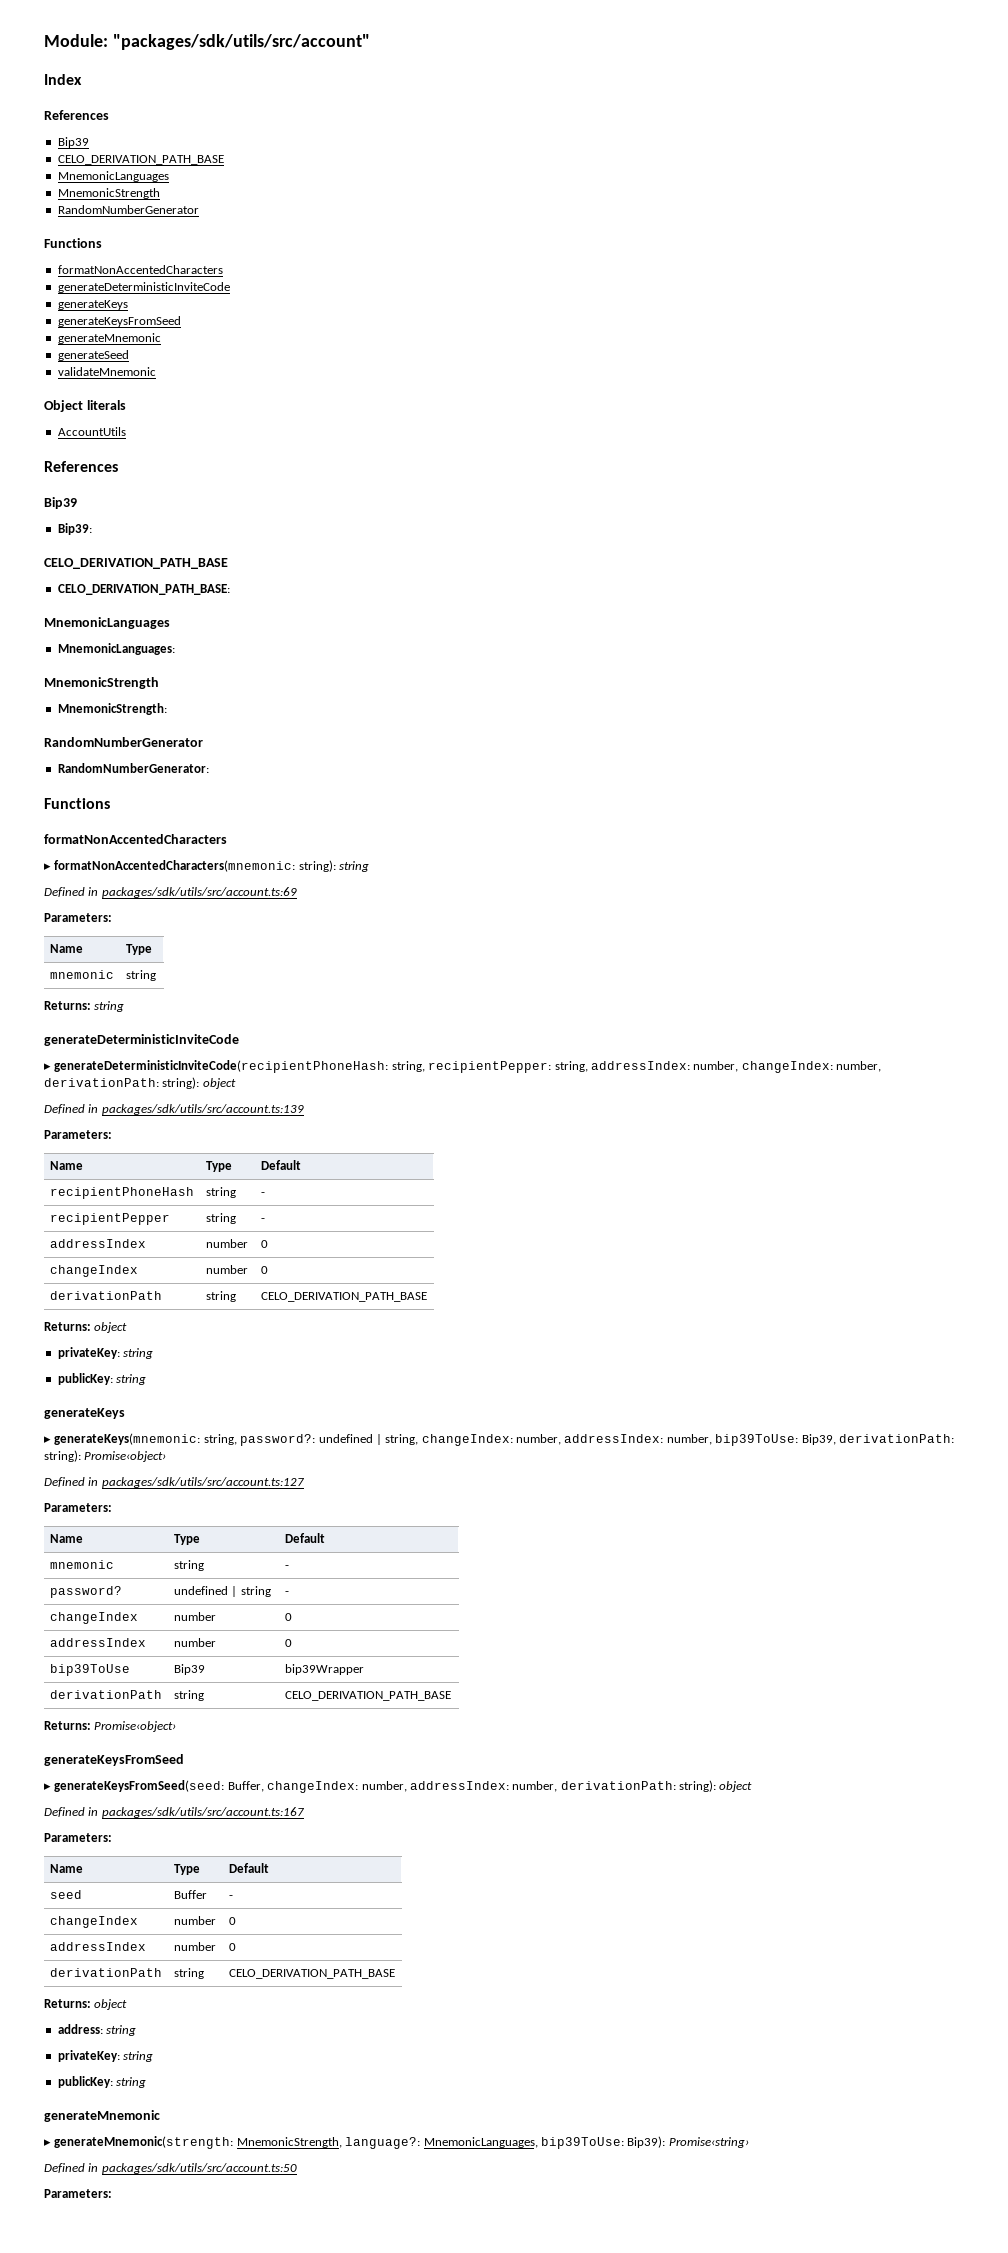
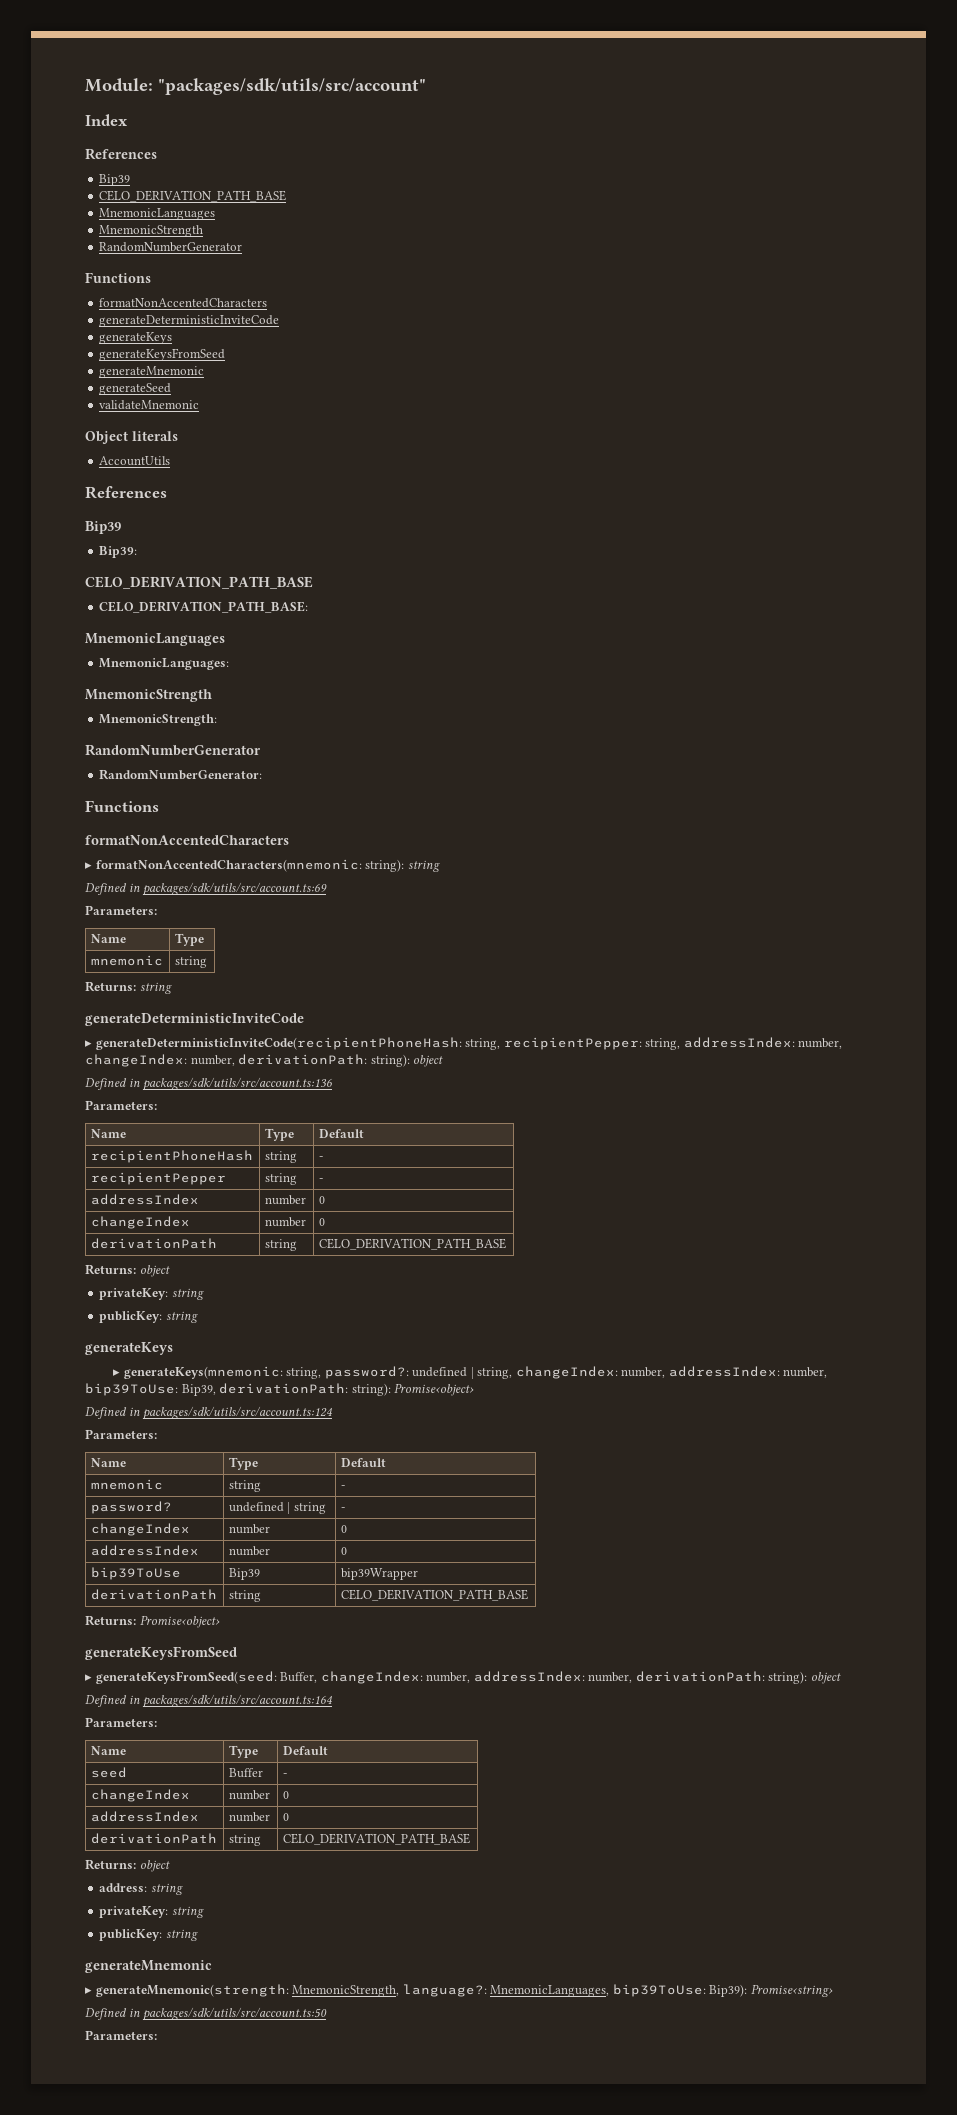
[101,1104,304,1115] packages/sdk/utils/src/account.ts:139 -> [142,1077,334,1091] packages/sdk/utils/src/account.ts:136
[101,1477,304,1488] packages/sdk/utils/src/account.ts:127 -> [142,1406,334,1420] packages/sdk/utils/src/account.ts:124
[101,1807,304,1818] packages/sdk/utils/src/account.ts:167 -> [142,1694,334,1708] packages/sdk/utils/src/account.ts:164

